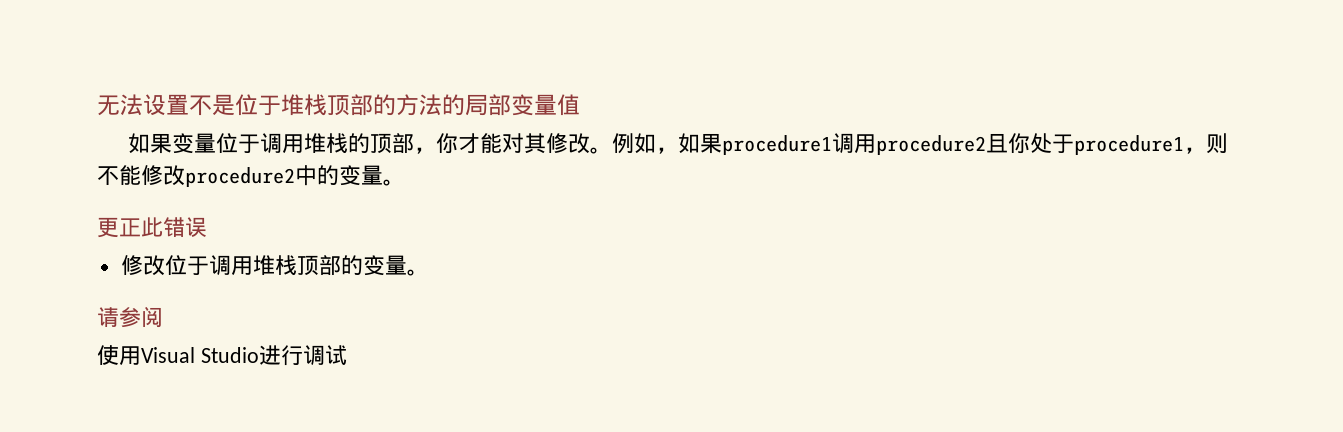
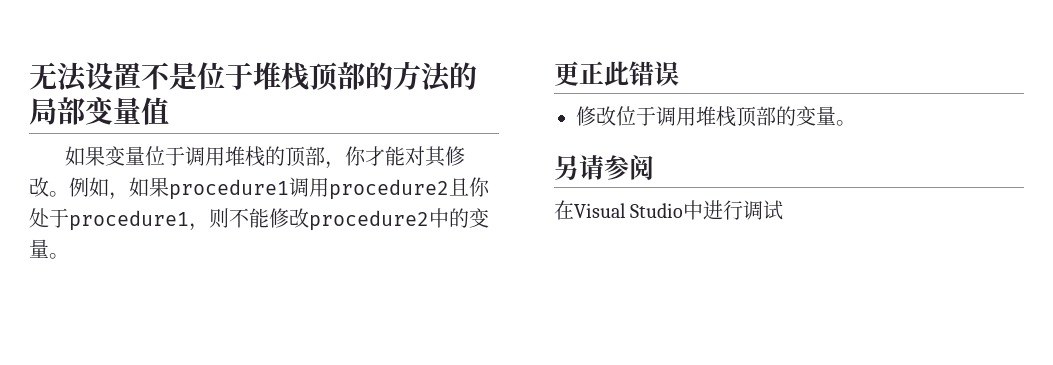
(429, 272) none -> [554,155,579,180] 另
[97,345,141,365] 使用 -> [554,200,574,220] 在
(259, 355) none -> [683,200,704,220] 中

